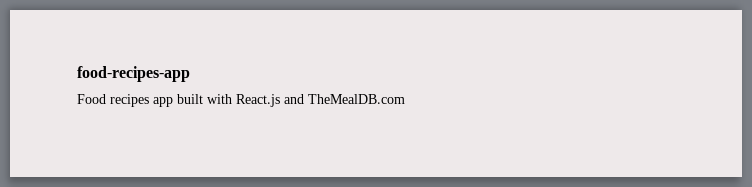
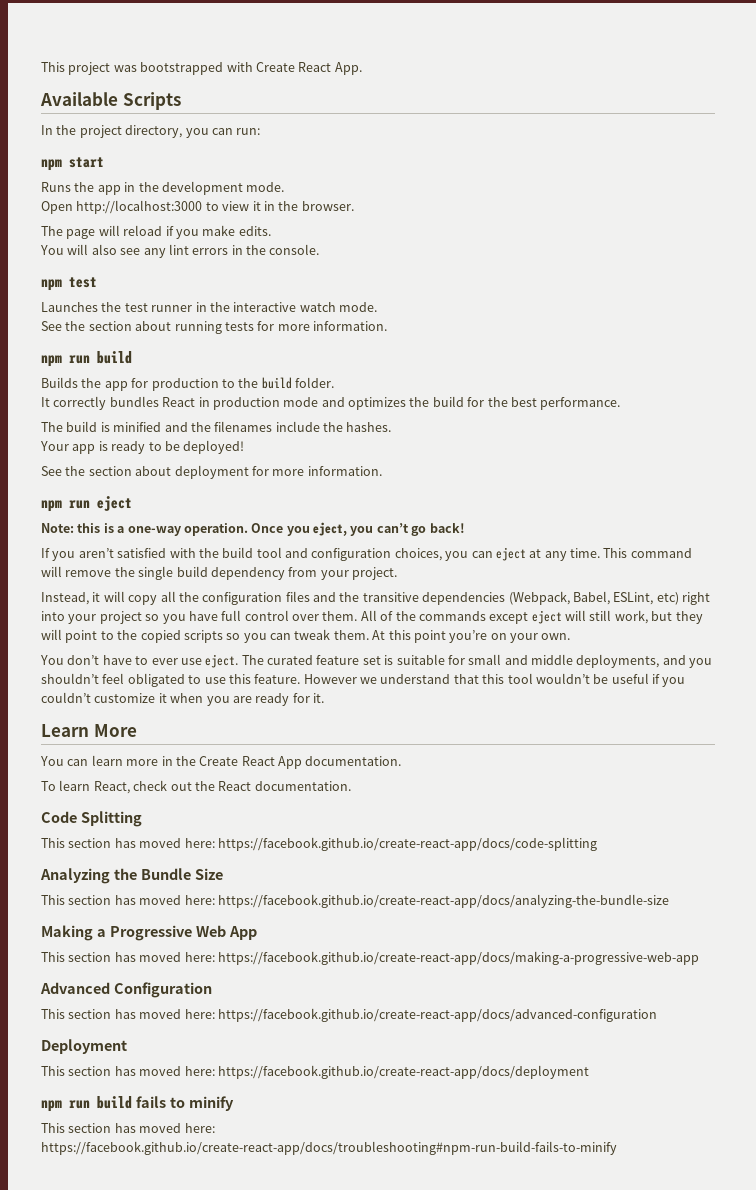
[77,66,190,82] [77,94,405,107] food-recipes-app // Food recipes app built with React.js and TheMealDB.com -> [41,62,362,75] [40,92,181,110] [41,125,261,138] [41,157,104,171] [41,181,285,195] [41,200,354,214] [41,225,271,239] [40,244,320,258] [41,277,97,291] [41,302,377,312] [41,321,387,334] [41,351,132,367] [41,377,334,391] [41,396,621,410] [41,421,392,432] [40,440,245,454] [41,465,382,479] [41,496,132,512] [41,522,465,536] [41,547,692,561] [41,566,397,580] [41,591,710,605] [41,610,703,624] [41,629,571,643] [40,654,713,668] [41,673,686,687] [41,692,324,706] [41,724,137,737] [40,755,402,769] [41,780,351,794] [41,811,142,827] [41,837,597,851] [40,868,223,884] [41,894,669,908] [41,925,257,941] [41,951,699,965] [40,982,212,998] [41,1008,657,1022] [41,1039,127,1054] [41,1065,589,1079] [41,1096,234,1112] [41,1123,215,1133] [41,1141,617,1155] This project was bootstrapped with Create React App. // Available Scripts // In the project directory, you can run: // npm start // Runs the app in the development mode. // Open http://localhost:3000 to view it in the browser. // The page will reload if you make edits. // You will also see any lint errors in the console. // npm test // Launches the test runner in the interactive watch mode. // See the section about running tests for more information. // npm run build // Builds the app for production to the build folder. // It correctly bundles React in production mode and optimizes the build for the best performance. // The build is minified and the filenames include the hashes. // Your app is ready to be deployed! // See the section about deployment for more information. // npm run eject // Note: this is a one-way operation. Once you eject, you can’t go back! // If you aren’t satisfied with the build tool and configuration choices, you can eject at any time. This command will remove the single build dependency from your project. // Instead, it will copy all the configuration files and the transitive dependencies (Webpack, Babel, ESLint, etc) right into your project so you have full control over them. All of the commands except eject will still work, but they will point to the copied scripts so you can tweak them. At this point you’re on your own. // You don’t have to ever use eject. The curated feature set is suitable for small and middle deployments, and you shouldn’t feel obligated to use this feature. However we understand that this tool wouldn’t be useful if you couldn’t customize it when you are ready for it. // Learn More // You can learn more in the Create React App documentation. // To learn React, check out the React documentation. // Code Splitting // This section has moved here: https://facebook.github.io/create-react-app/docs/code-splitting // Analyzing the Bundle Size // This section has moved here: https://facebook.github.io/create-react-app/docs/analyzing-the-bundle-size // Making a Progressive Web App // This section has moved here: https://facebook.github.io/create-react-app/docs/making-a-progressive-web-app // Advanced Configuration // This section has moved here: https://facebook.github.io/create-react-app/docs/advanced-configuration // Deployment // This section has moved here: https://facebook.github.io/create-react-app/docs/deployment // npm run build fails to minify // This section has moved here: https://facebook.github.io/create-react-app/docs/troubleshooting#npm-run-build-fails-to-minify

